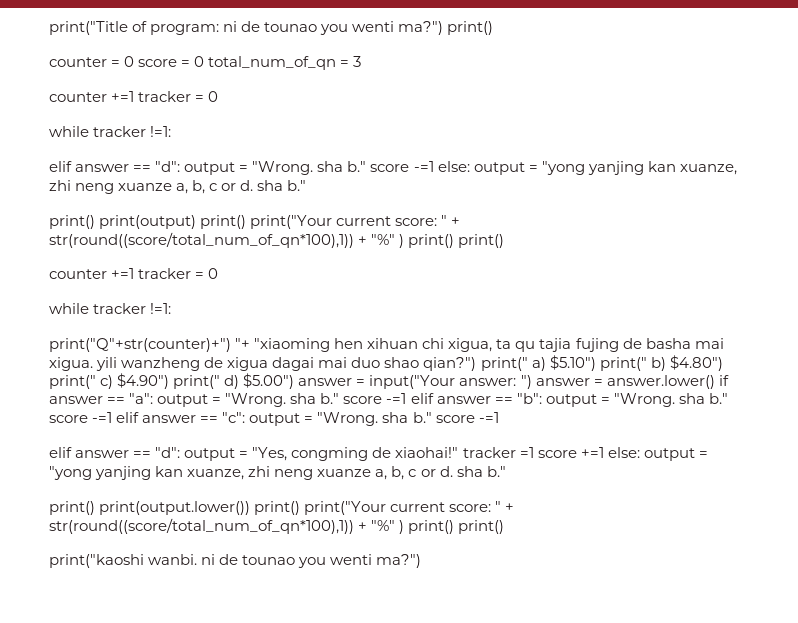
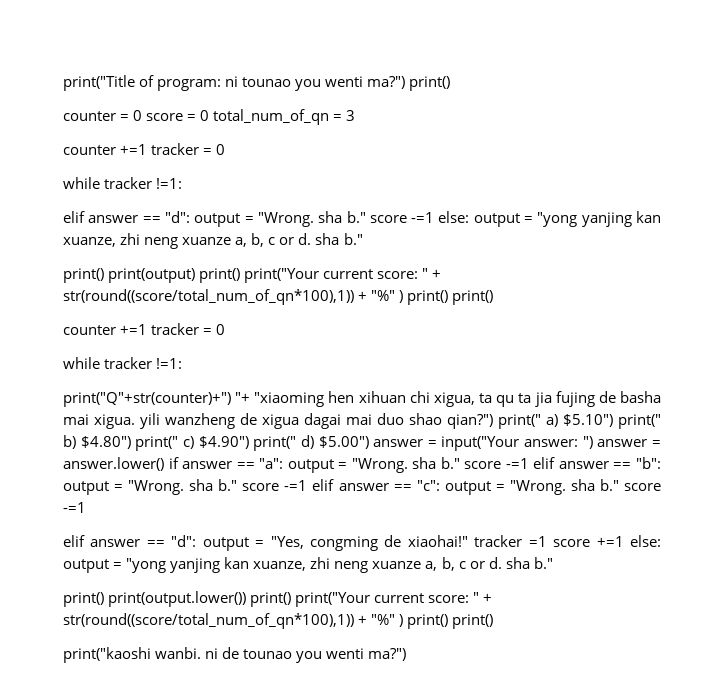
[241,21,261,32] de -> (239, 81) none
[539,338,572,352] tajia -> [518,392,552,407] ta jia

